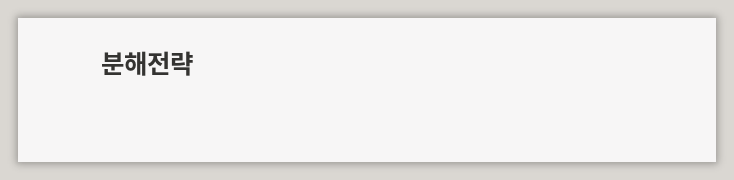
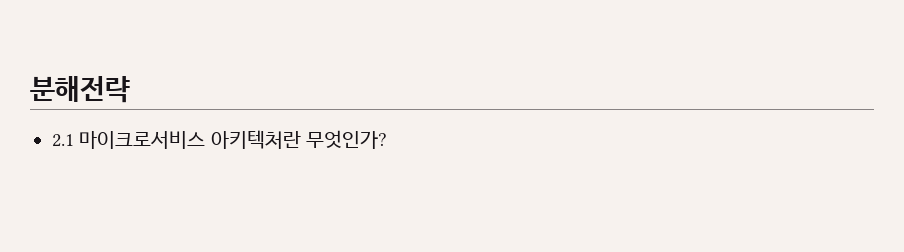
(193, 63) none -> [52,130,388,149] // 2.1 마이크로서비스 아키텍처란 무엇인가?

